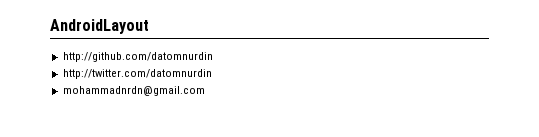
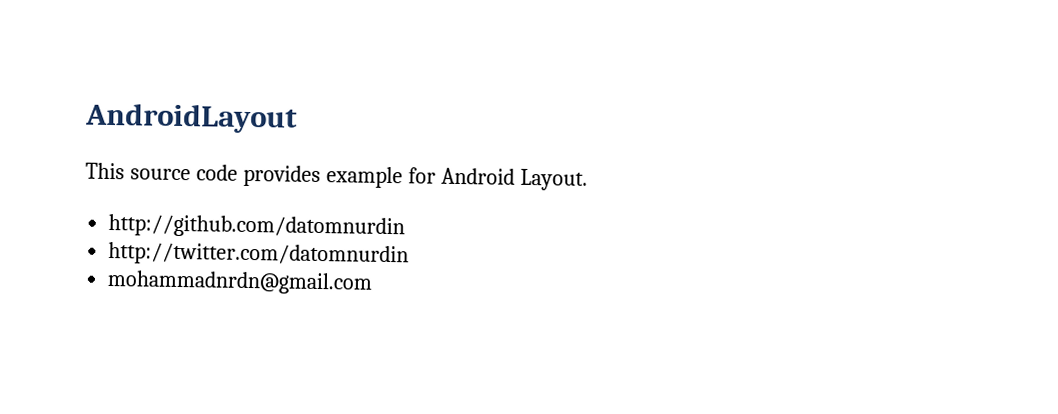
(149, 26) none -> [85,162,588,191] // This source code provides example for Android Layout.

